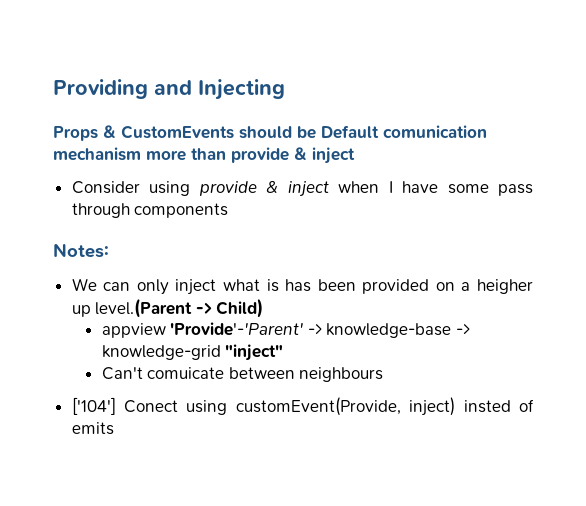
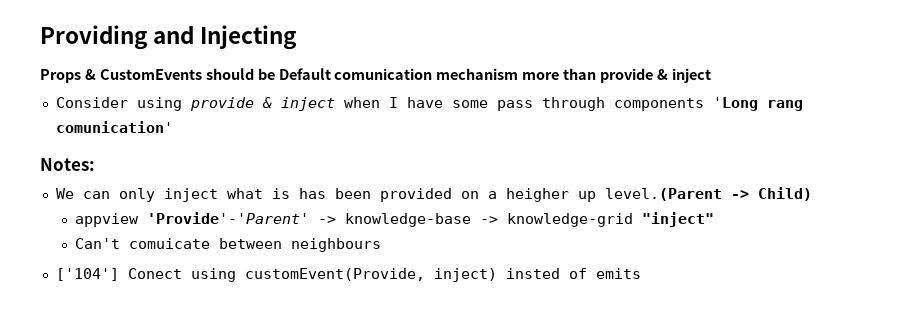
(229, 210) none -> [712,97,803,111] [55,121,173,133] 'Long rang comunication'

